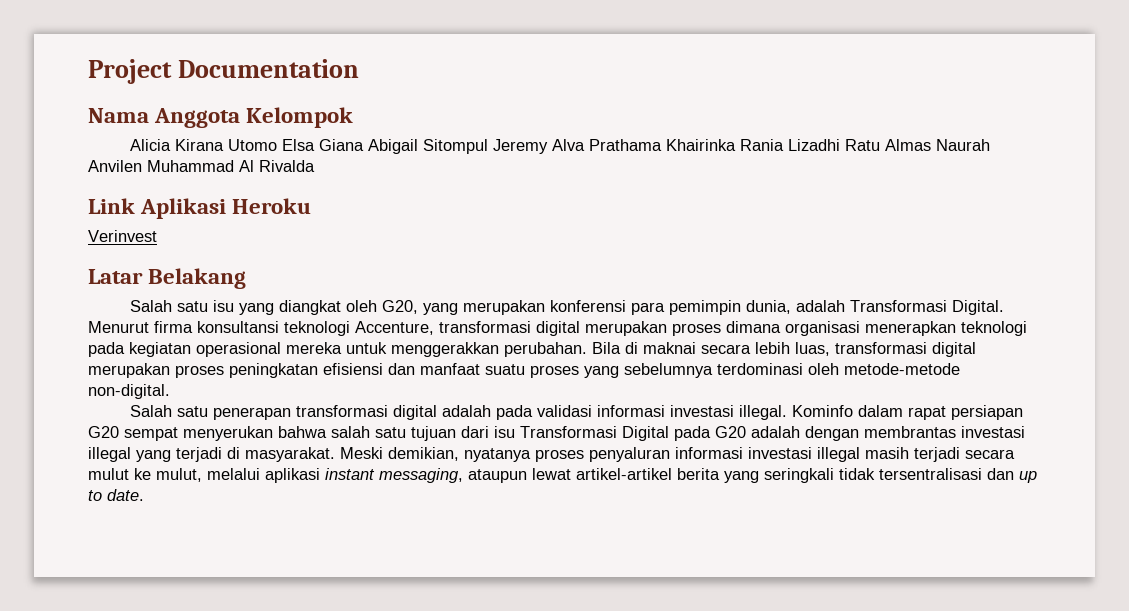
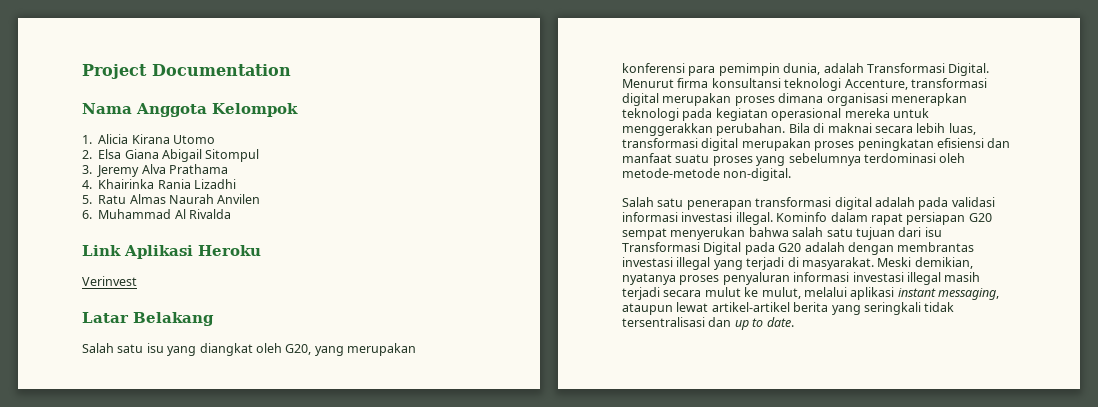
(354, 117) none -> [82,135,92,144] 1.
(277, 145) none -> [82,150,92,159] // 2.
(488, 146) none -> [82,165,92,174] // 3.
(662, 145) none -> [82,180,92,189] // 4.
(840, 145) none -> [82,195,92,204] // 5.
(142, 166) none -> [82,210,92,219] // 6.

